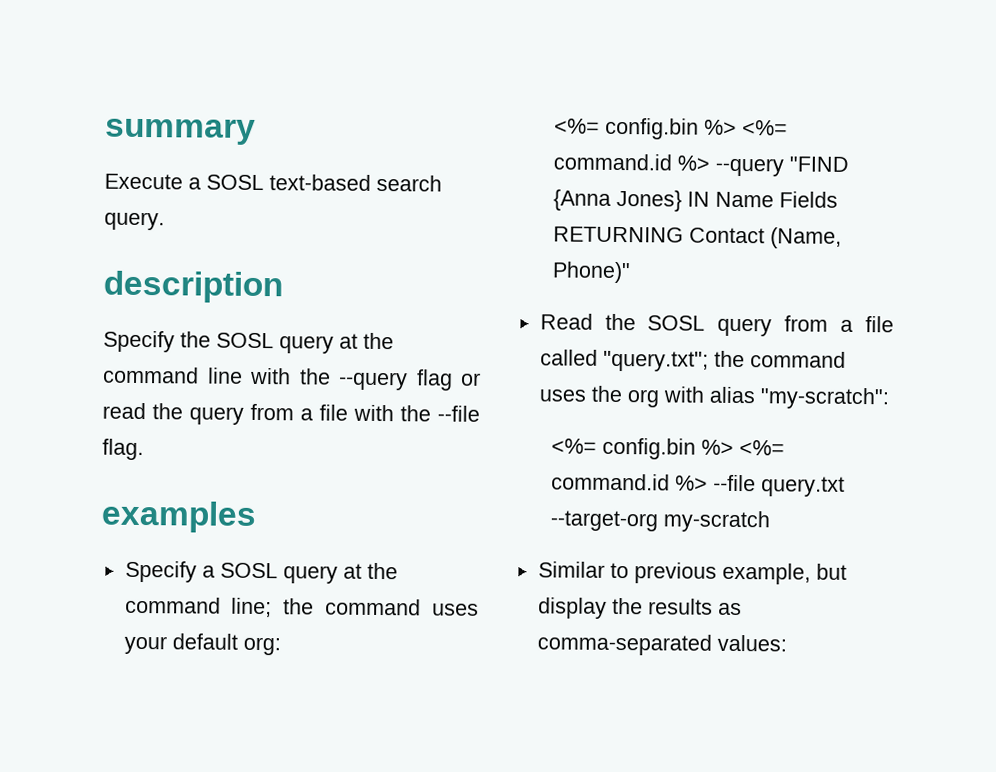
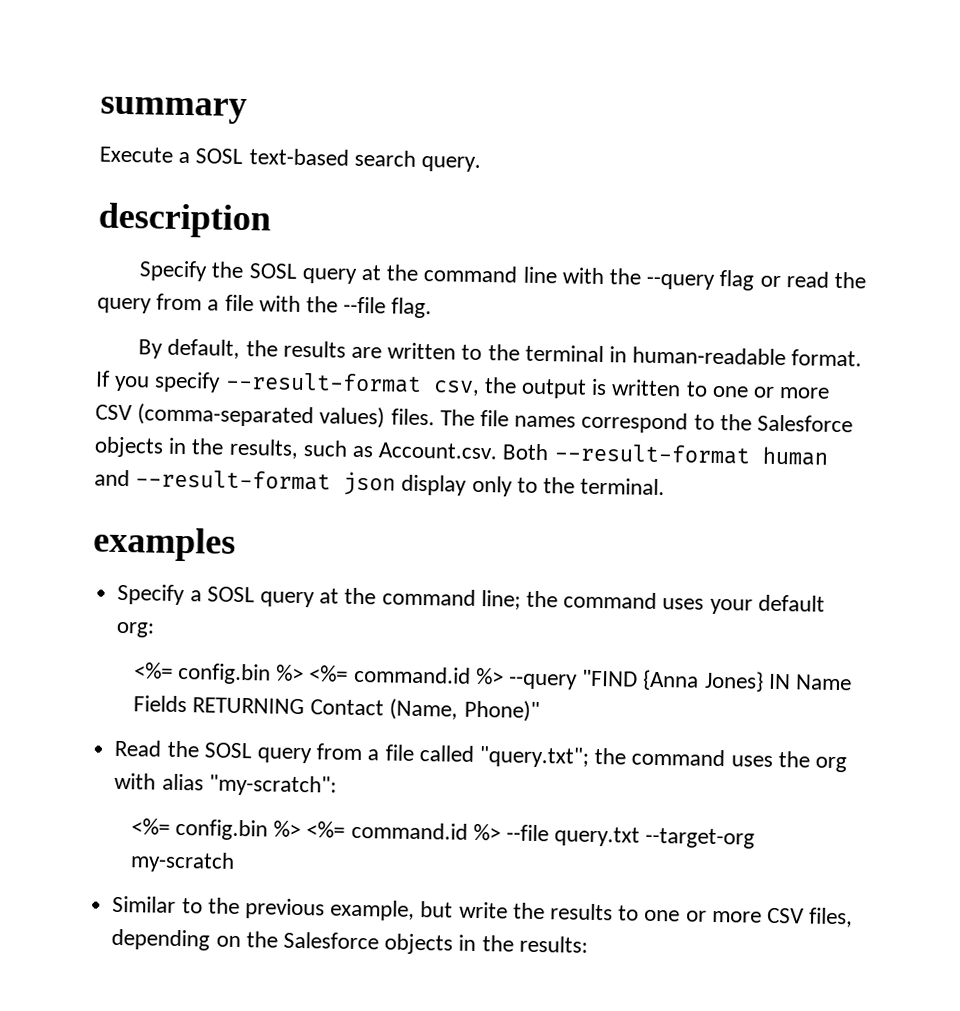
(144, 449) none -> [138,338,863,367] [95,370,831,399] [95,403,854,434] [94,436,829,466] [94,469,666,497] // By default, the results are written to the terminal in human-readable format. If you specify --result-format csv, the output is written to one or more CSV (comma-separated values) files. The file names correspond to the Salesforce objects in the results, such as Account.csv. Both --result-format human and --result-format json display only to the terminal.
(629, 570) none -> [207,897,240,915] the
[537,597,742,619] [536,633,787,656] display the results as comma-separated values: -> [458,901,854,928] [111,928,588,955] write the results to one or more CSV files, depending on the Salesforce objects in the results:

